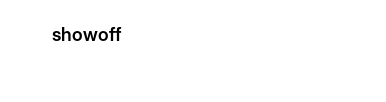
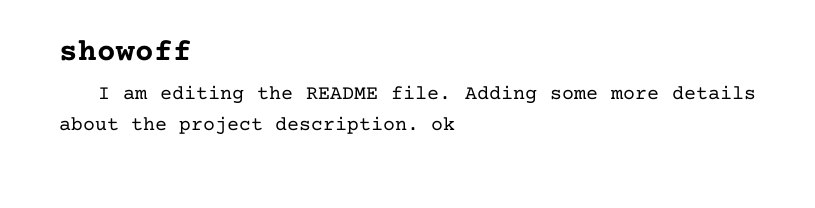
(122, 34) none -> [97,85,756,104] [59,116,455,135] // I am editing the README file. Adding some more details about the project description. ok

